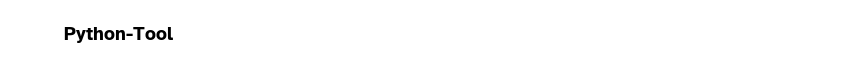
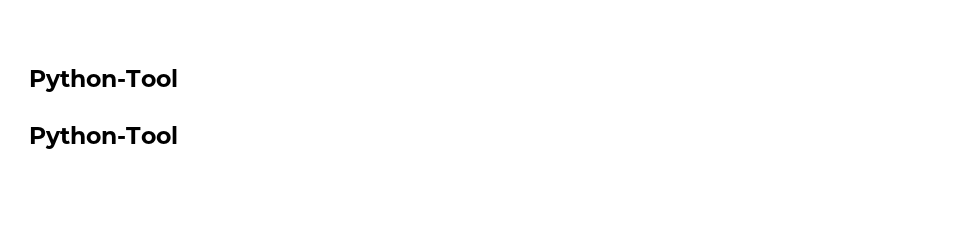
[64,27,173,43] Python-Tool -> [29,69,178,92] [29,126,178,149] Python-Tool // Python-Tool

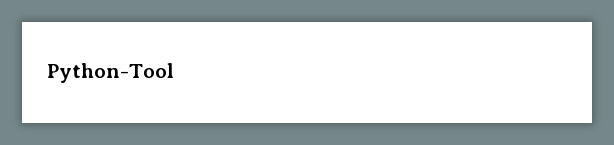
[29,69,178,92] [29,126,178,149] Python-Tool // Python-Tool -> [47,63,174,83] Python-Tool

